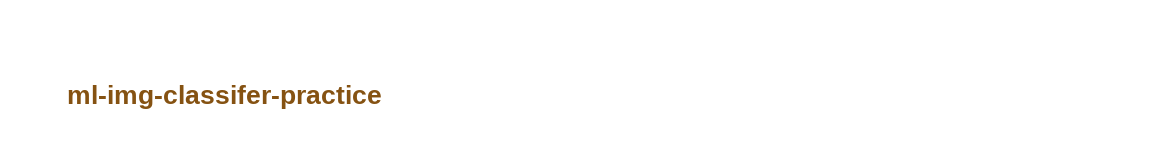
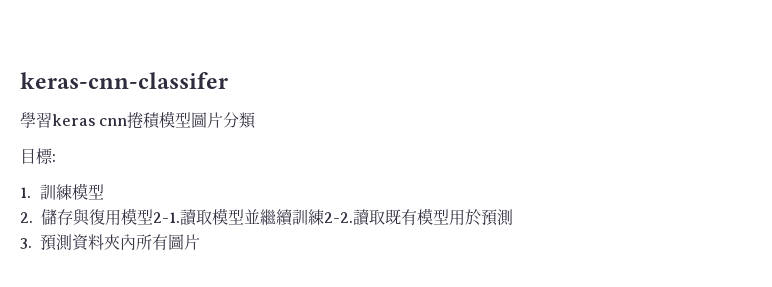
[67,85,382,109] ml-img-classifer-practice -> [20,72,228,89] [20,111,257,129] [20,148,56,164] [20,183,105,200] [20,208,513,226] [20,234,201,251] keras-cnn-classifer // 學習keras cnn捲積模型圖片分類 // 目標: // 1.訓練模型 // 2.儲存與復用模型2-1.讀取模型並繼續訓練2-2.讀取既有模型用於預測 // 3.預測資料夾內所有圖片

